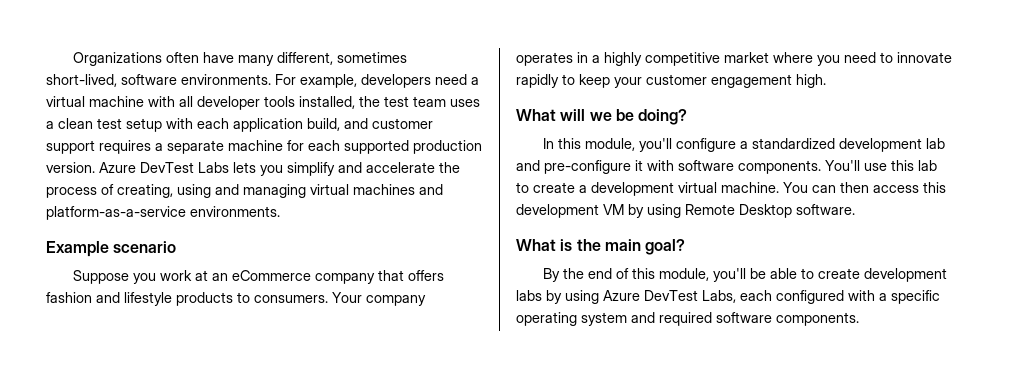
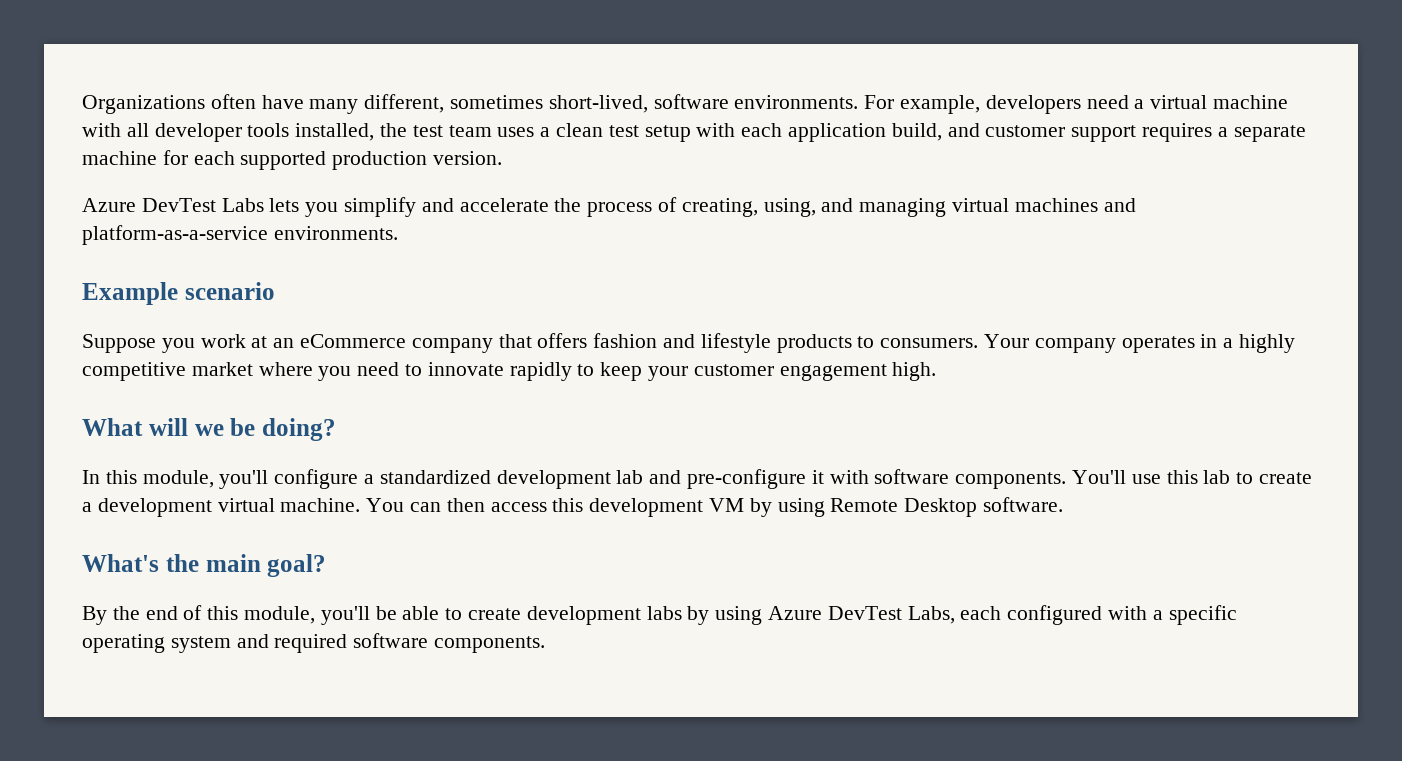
(95, 167) none -> (503, 158) //
[177,184,211,198] using -> [763,198,816,217] using,
[516,239,573,251] What is -> [82,554,159,572] What's

